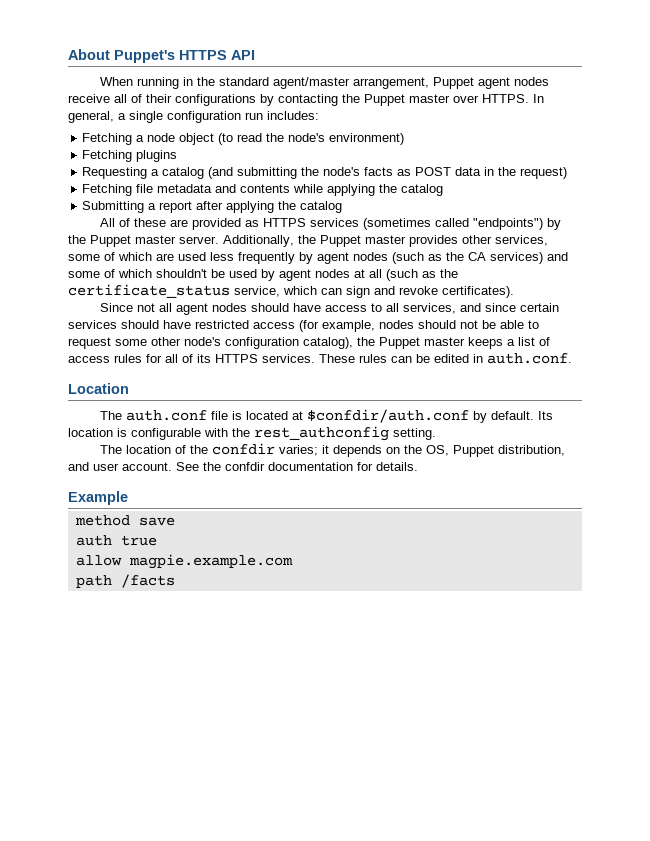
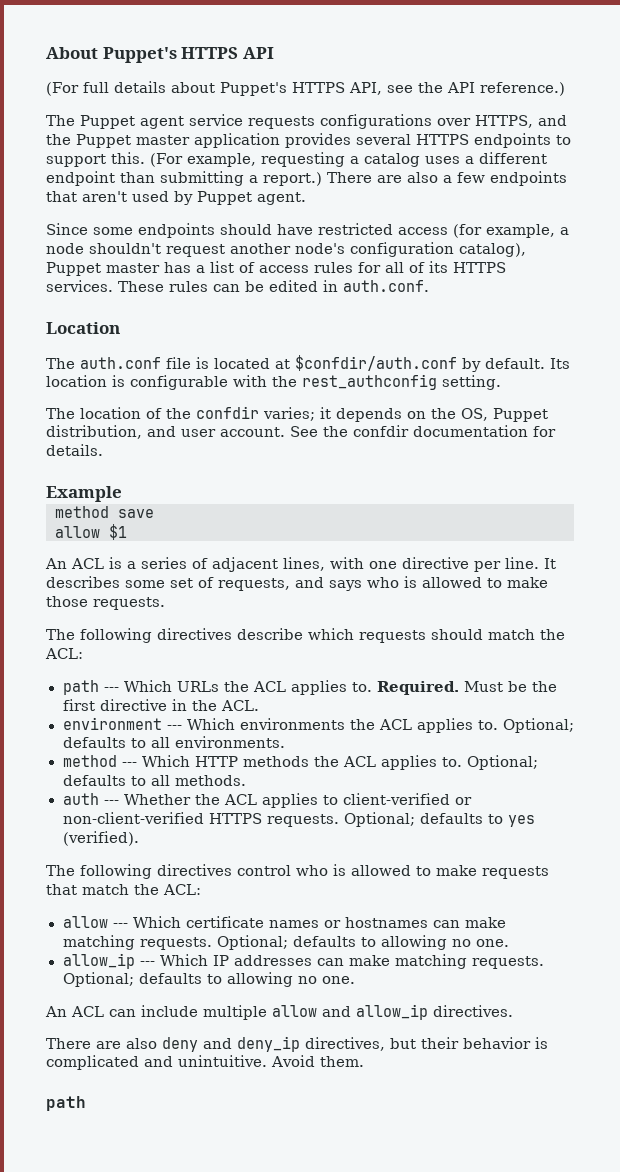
[99,77,549,89] [68,94,544,106] [68,111,319,123] [82,133,405,145] [82,150,178,162] [82,167,568,179] [82,184,444,196] [82,201,343,213] [99,218,561,230] [68,235,548,247] [68,252,568,264] [68,269,458,281] [68,284,514,298] [99,303,559,315] [68,320,117,329] When running in the standard agent/master arrangement, Puppet agent nodes receive all of their configurations by contacting the Puppet master over HTTPS. In general, a single configuration run includes: // Fetching a node object (to read the node's environment) // Fetching plugins // Requesting a catalog (and submitting the node's facts as POST data in the request) // Fetching file metadata and contents while applying the catalog // Submitting a report after applying the catalog // All of these are provided as HTTPS services (sometimes called "endpoints") by the Puppet master server. Additionally, the Puppet master provides other services, some of which are used less frequently by agent nodes (such as the CA services) and some of which shouldn't be used by agent nodes at all (such as the certificate_status service, which can sign and revoke certificates). // Since not all agent nodes should have access to all services, and since certain services -> [46,81,565,96] [46,114,567,129] [46,133,571,148] [46,152,547,167] [46,171,567,186] [46,191,306,205] [46,223,215,238] (For full details about Puppet's HTTPS API, see the API reference.) // The Puppet agent service requests configurations over HTTPS, and the Puppet master application provides several HTTPS endpoints to support this. (For example, requesting a catalog uses a different endpoint than submitting a report.) There are also a few endpoints that aren't used by Puppet agent. // Since some endpoints
[379,320,539,329] [68,337,181,349] nodes should not be able to request some other -> [560,227,569,235] [46,243,291,257] a node shouldn't request another
[357,337,503,349] the Puppet master keeps -> [46,262,191,276] Puppet master has
[75,535,157,546] [75,554,293,569] [75,574,175,588] auth true // allow magpie.example.com // path /facts -> [55,524,127,540] [45,557,556,572] [46,576,548,591] [46,596,165,610] [46,628,565,643] [45,648,83,659] [62,680,557,695] [62,699,259,711] [62,717,574,733] [62,736,285,748] [62,755,538,770] [62,775,246,786] [62,793,472,808] [62,812,535,827] [62,831,139,846] [46,864,549,879] [46,884,201,895] [62,916,506,928] [62,935,509,950] [62,953,544,969] [62,972,355,987] [45,1004,513,1020] [46,1036,548,1052] [46,1055,364,1070] [46,1096,86,1111] allow $1 // An ACL is a series of adjacent lines, with one directive per line. It describes some set of requests, and says who is allowed to make those requests. // The following directives describe which requests should match the ACL: // path --- Which URLs the ACL applies to. Required. Must be the first directive in the ACL. // environment --- Which environments the ACL applies to. Optional; defaults to all environments. // method --- Which HTTP methods the ACL applies to. Optional; defaults to all methods. // auth --- Whether the ACL applies to client-verified or non-client-verified HTTPS requests. Optional; defaults to yes (verified). // The following directives control who is allowed to make requests that match the ACL: // allow --- Which certificate names or hostnames can make matching requests. Optional; defaults to allowing no one. // allow_ip --- Which IP addresses can make matching requests. Optional; defaults to allowing no one. // An ACL can include multiple allow and allow_ip directives. // There are also deny and deny_ip directives, but their behavior is complicated and unintuitive. Avoid them. // path

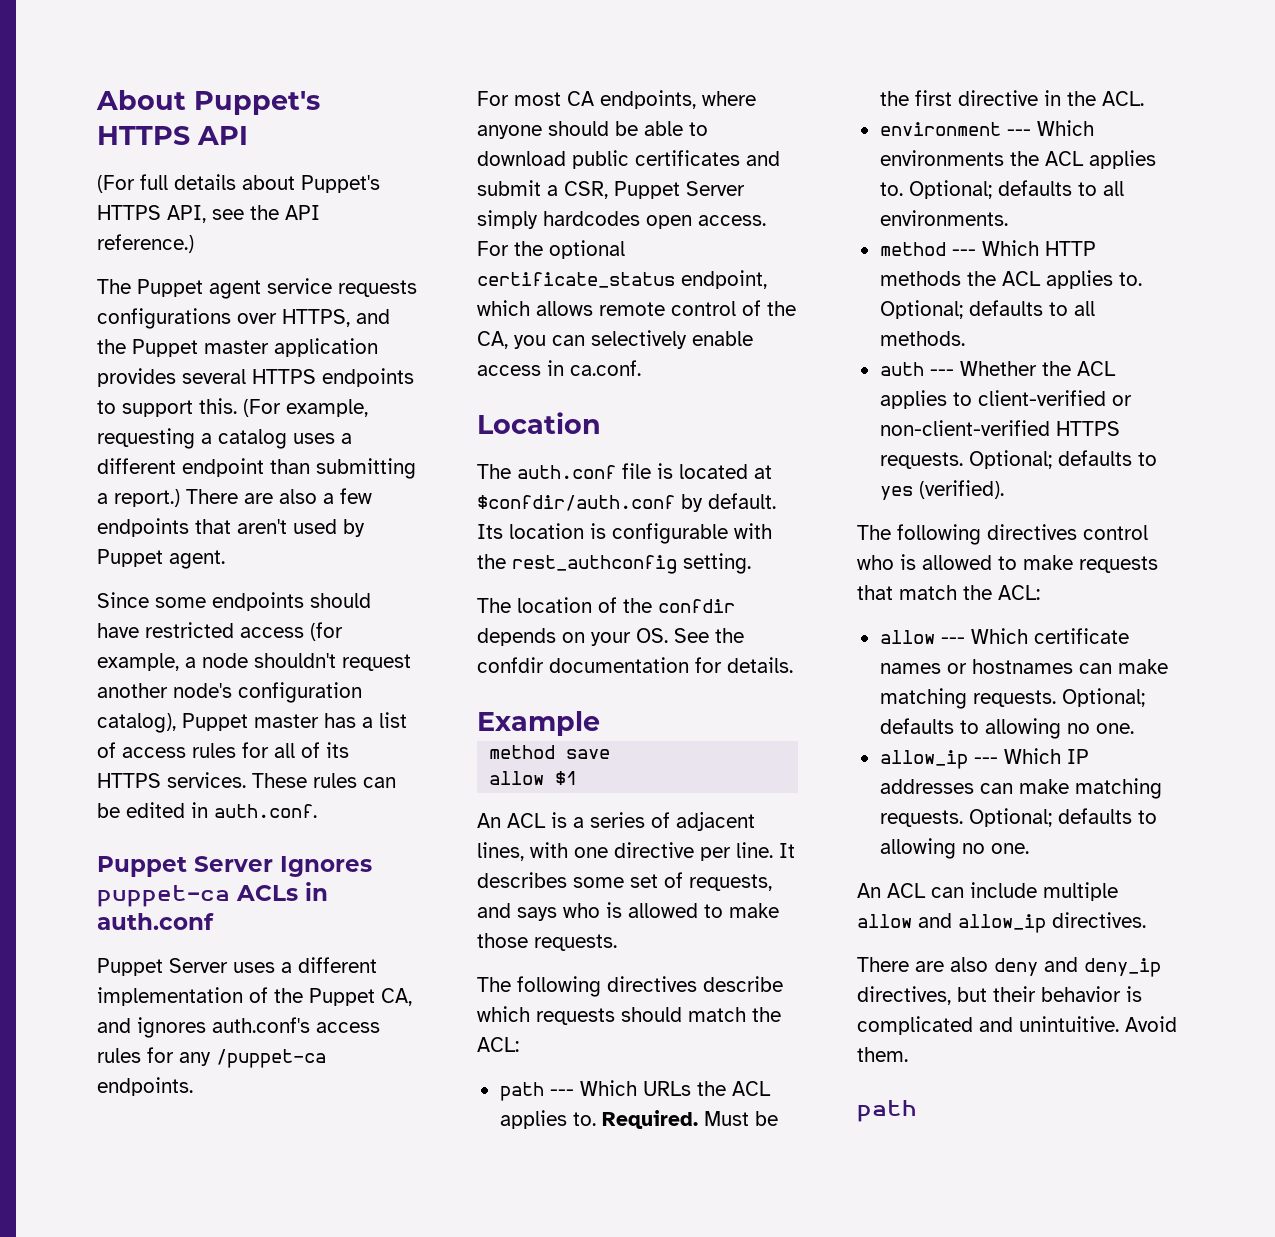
(429, 286) none -> [97,856,372,877] [97,882,328,907] [97,913,214,930] [97,957,377,976] [97,987,412,1006] [97,1017,380,1038] [97,1047,326,1068] [97,1077,193,1096] [477,90,756,109] [477,121,708,139] [477,150,780,169] [477,180,745,199] [477,210,766,229] [477,240,625,259] [477,270,767,289] [477,300,796,316] [477,330,753,349] [477,360,641,376] // Puppet Server Ignores puppet-ca ACLs in auth.conf // Puppet Server uses a different implementation of the Puppet CA, and ignores auth.conf's access rules for any /puppet-ca endpoints. // For most CA endpoints, where anyone should be able to download public certificates and submit a CSR, Puppet Server simply hardcodes open access. For the optional certificate_status endpoint, which allows remote control of the CA, you can selectively enable access in ca.conf.
[263,407,548,422] [46,425,285,439] varies; it depends on the OS, Puppet distribution, and user account. -> [477,628,668,646] depends on your OS.

